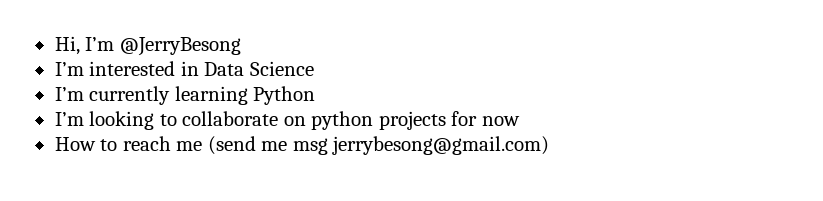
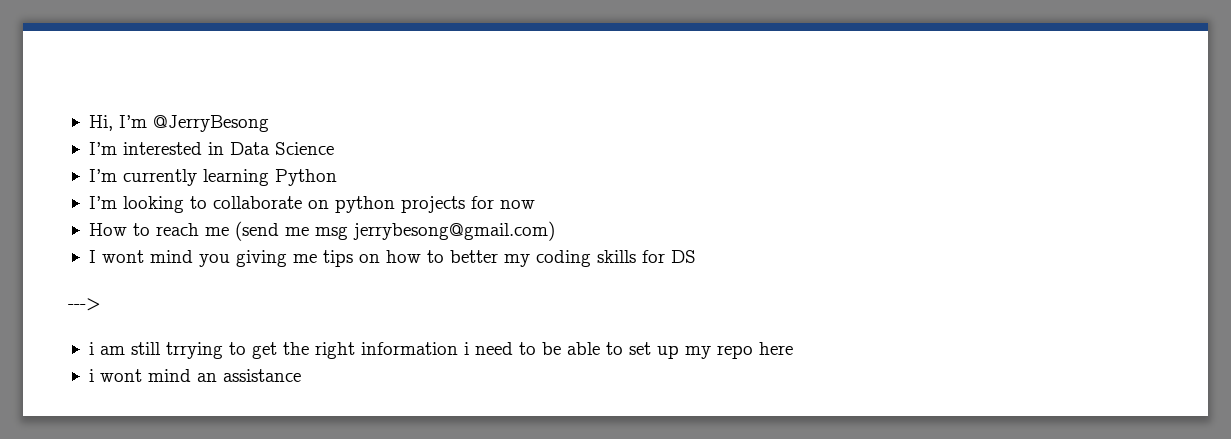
(550, 145) none -> [88,250,696,267] [68,298,101,311] [88,342,793,359] [88,369,301,382] // I wont mind you giving me tips on how to better my coding skills for DS // ---> // i am still trrying to get the right information i need to be able to set up my repo here // i wont mind an assistance

